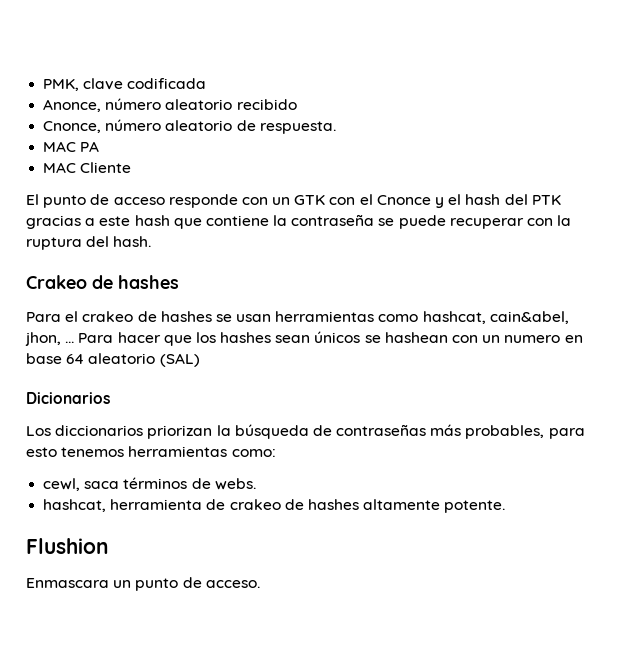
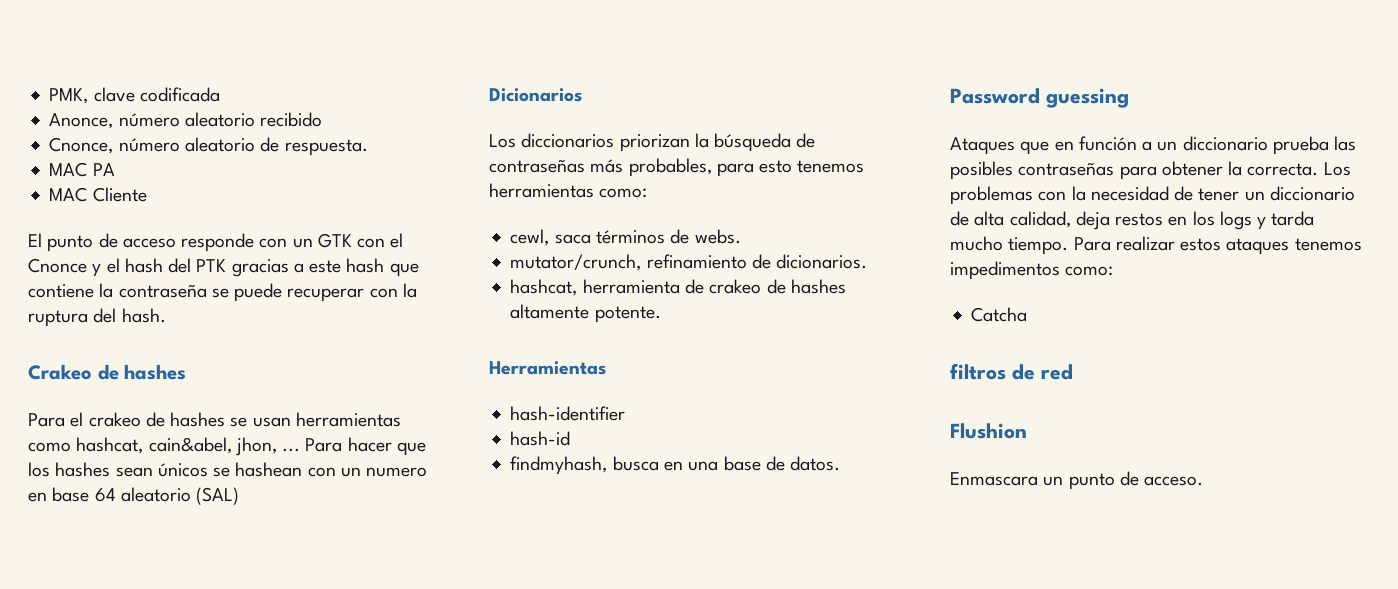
(256, 484) none -> [510,254,868,271] // mutator/crunch, refinamiento de dicionarios.
(506, 506) none -> [489,361,606,375] [510,406,626,421] [510,431,571,446] [510,456,841,475] [950,88,1129,108] [950,136,1357,155] [950,161,1351,180] [950,186,1355,205] [950,211,1315,230] [950,236,1362,255] [950,261,1114,280] [971,307,1028,322] [950,363,1073,380] // Herramientas // hash-identifier // hash-id // findmyhash, busca en una base de datos. // Password guessing // Ataques que en función a un diccionario prueba las posibles contraseñas para obtener la correcta. Los problemas con la necesidad de tener un diccionario de alta calidad, deja restos en los logs y tarda mucho tiempo. Para realizar estos ataques tenemos impedimentos como: // Catcha // filtros de red

